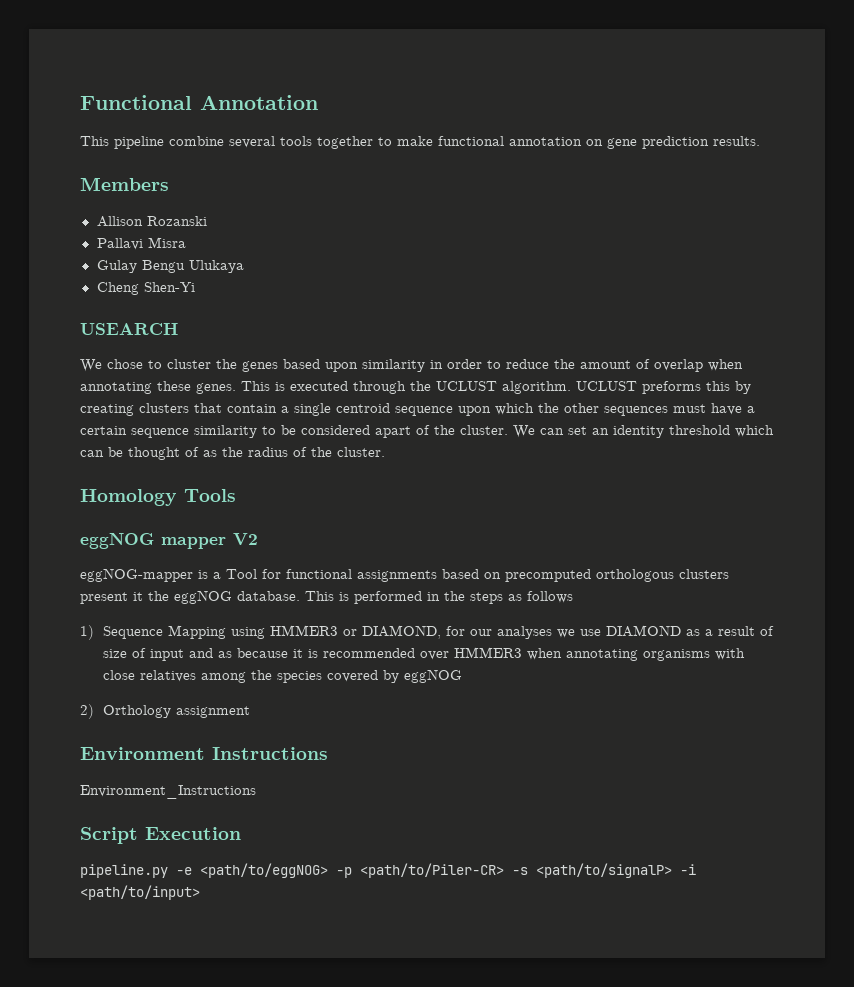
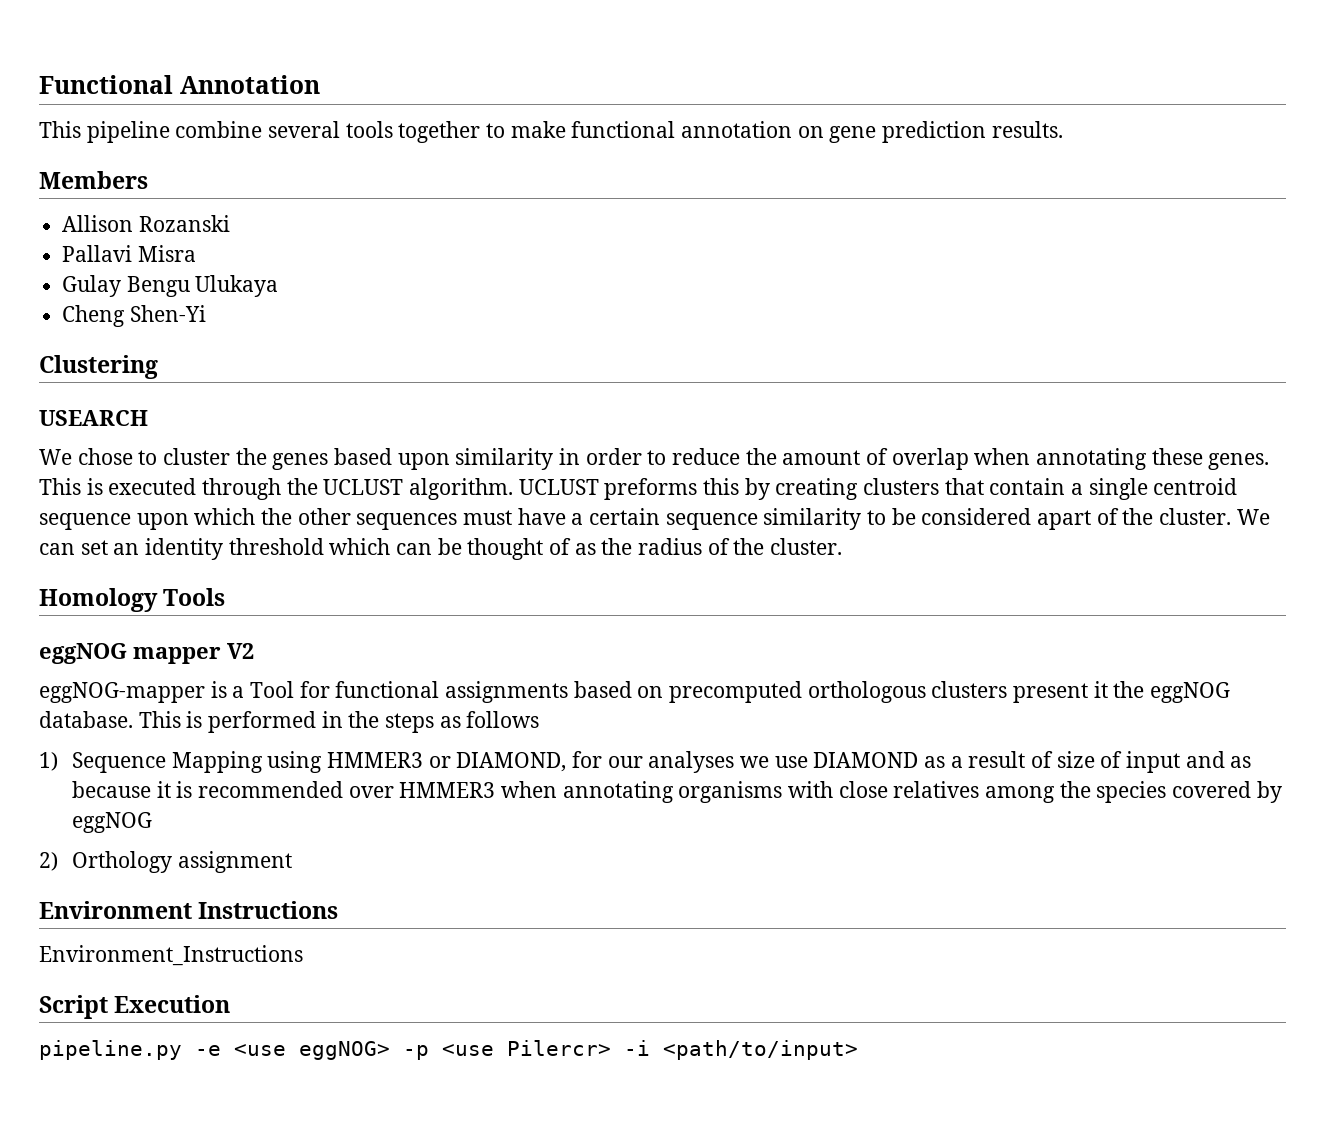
(195, 287) none -> [39,355,158,379] // Clustering
[200,863,672,878] <path/to/eggNOG> -p <path/to/Piler-CR> -s <path/to/signalP> -> [234,1040,611,1060] <use eggNOG> -p <use Pilercr>

